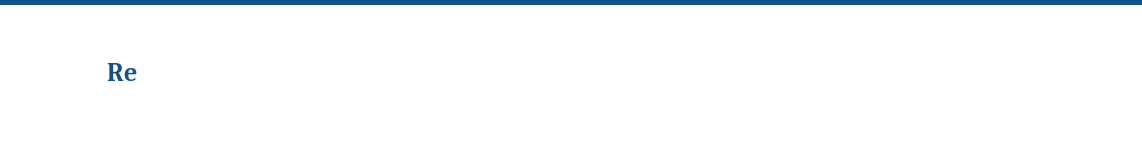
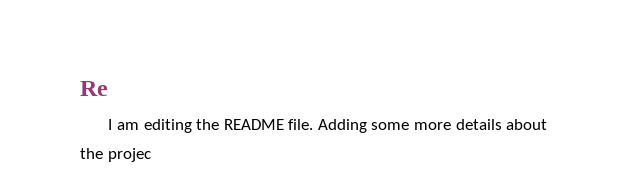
(137, 72) none -> [108,119,548,133] [80,148,151,162] // I am editing the README file. Adding some more details about the projec

